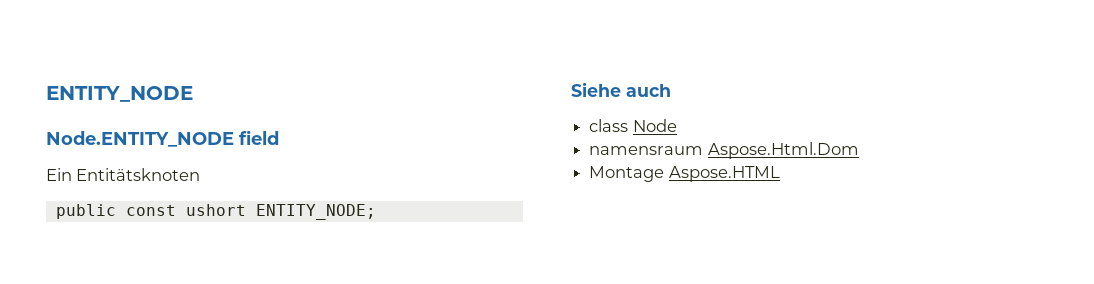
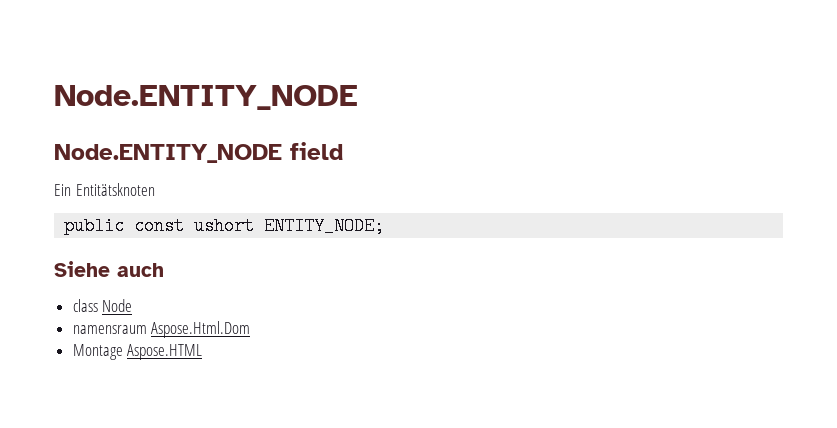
[46,86,193,102] ENTITY_NODE -> [54,85,358,110] Node.ENTITY_NODE

